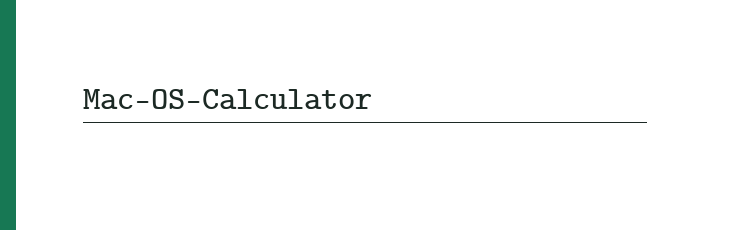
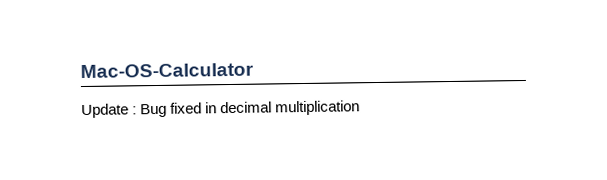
(372, 99) none -> [81,100,361,119] // Update : Bug fixed in decimal multiplication

